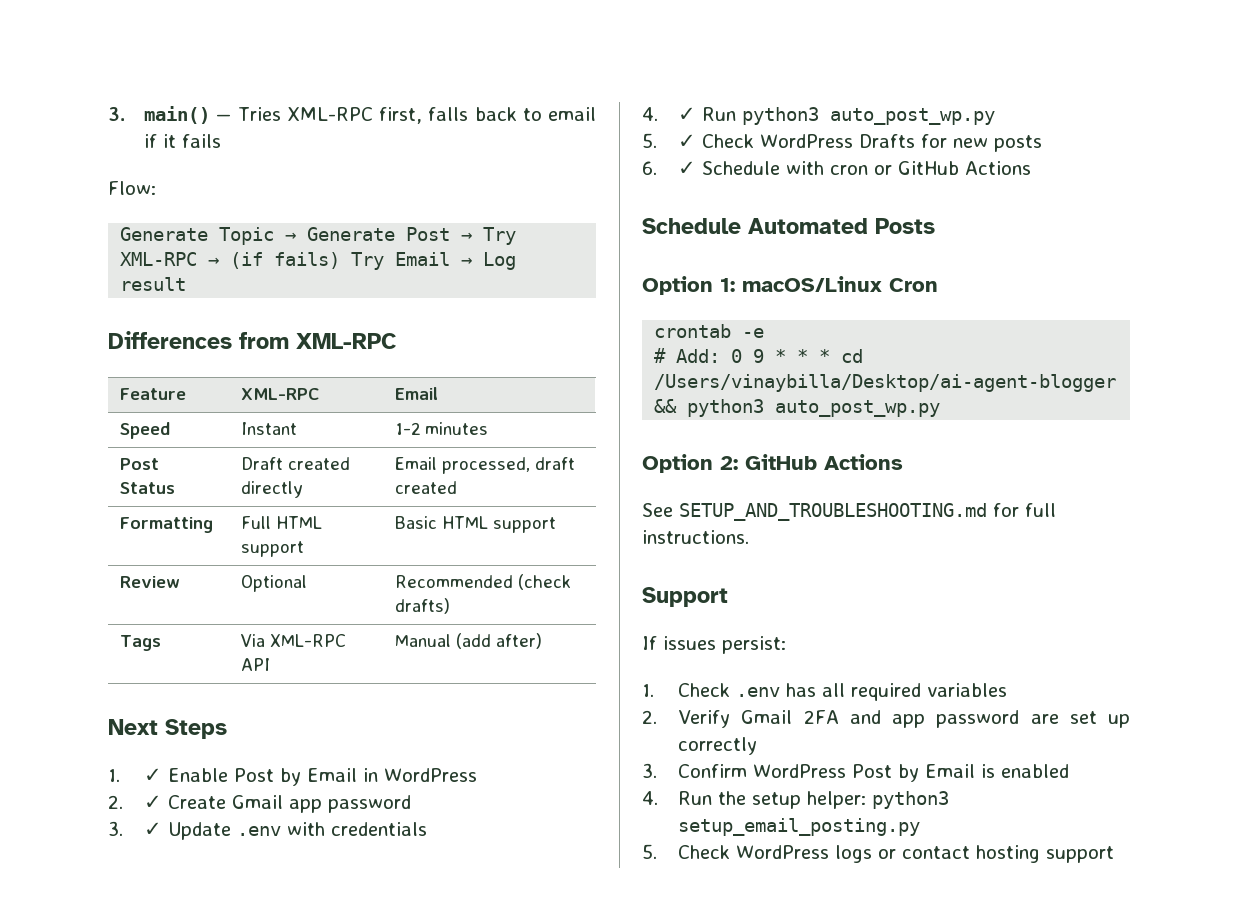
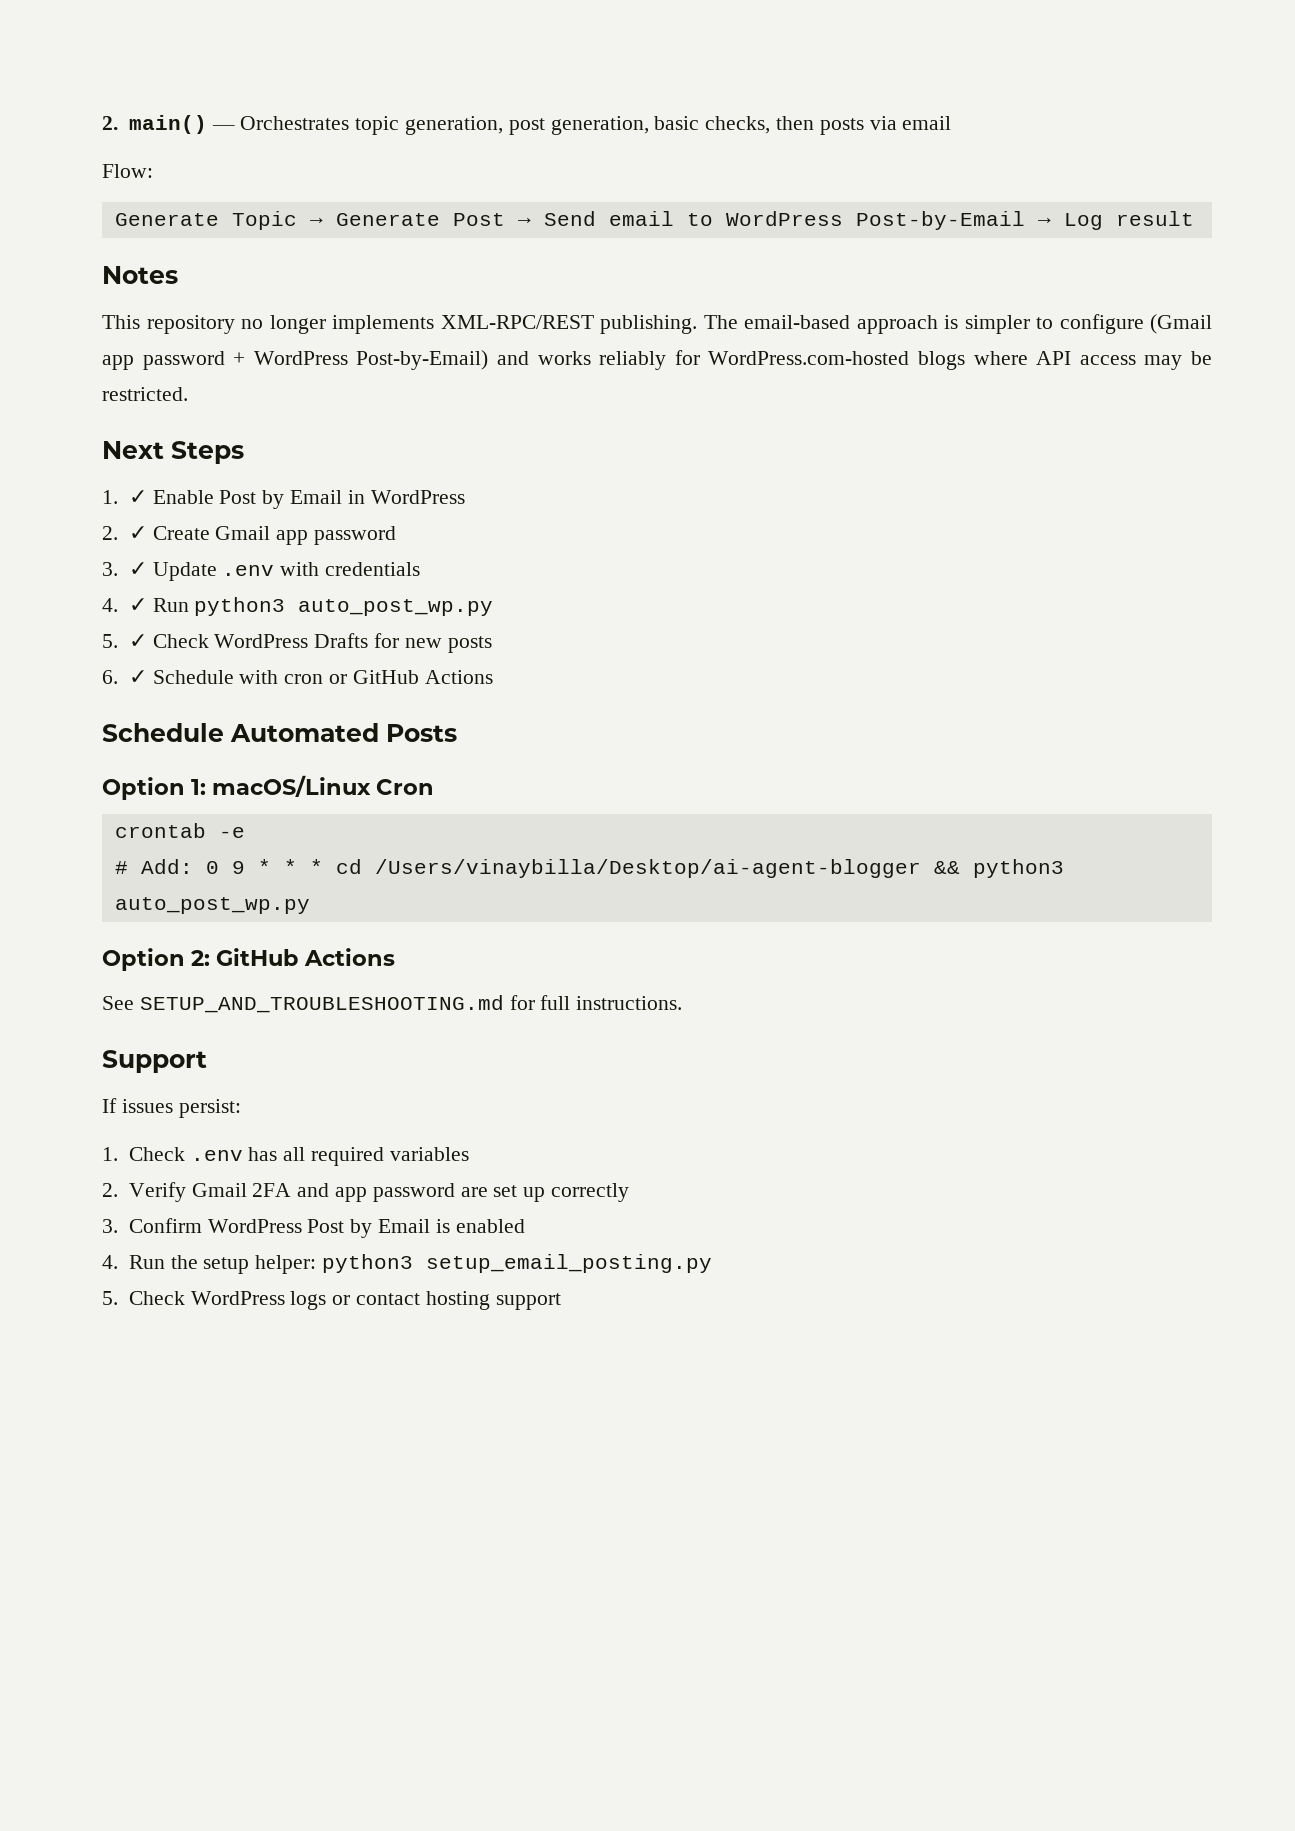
[108,107,126,121] 3. -> [102,116,118,130] 2.
[237,107,596,124] [144,134,222,148] Tries XML-RPC first, falls back to email if it fails -> [240,116,952,135] Orchestrates topic generation, post generation, basic checks, then posts via email
[483,227,517,245] [120,252,517,270] [120,277,187,291] [108,331,396,349] [119,388,186,400] [240,388,319,400] [394,387,438,400] [119,422,170,439] [240,422,297,435] [394,422,488,435] [119,458,159,470] [119,482,175,494] [240,457,350,470] [240,481,303,498] [394,457,575,474] [394,481,457,494] [119,517,213,533] [240,516,322,529] [240,541,304,557] [394,516,556,533] [119,576,180,588] [240,575,307,592] [394,574,571,590] [394,598,450,614] [119,635,161,651] [240,634,346,647] [240,658,270,671] [394,633,542,649] Try XML-RPC → (if fails) Try Email → Log result // Differences from XML-RPC // Feature | XML-RPC | Email // Speed | Instant | 1-2 minutes // Post Status | Draft created directly | Email processed, draft created // Formatting | Full HTML support | Basic HTML support // Review | Optional | Recommended (check drafts) // Tags | Via XML-RPC API | Manual (add after) -> [543,211,1194,230] [102,266,178,284] [102,314,1212,334] [102,350,1212,370] [102,387,188,401] Send email to WordPress Post-by-Email → Log result // Notes // This repository no longer implements XML-RPC/REST publishing. The email-based approach is simpler to configure (Gmail app password + WordPress Post-by-Email) and works reliably for WordPress.com-hosted blogs where API access may be restricted.

